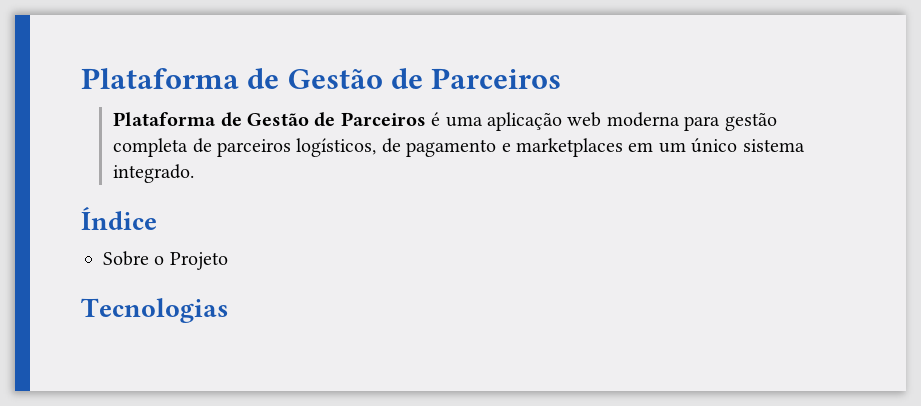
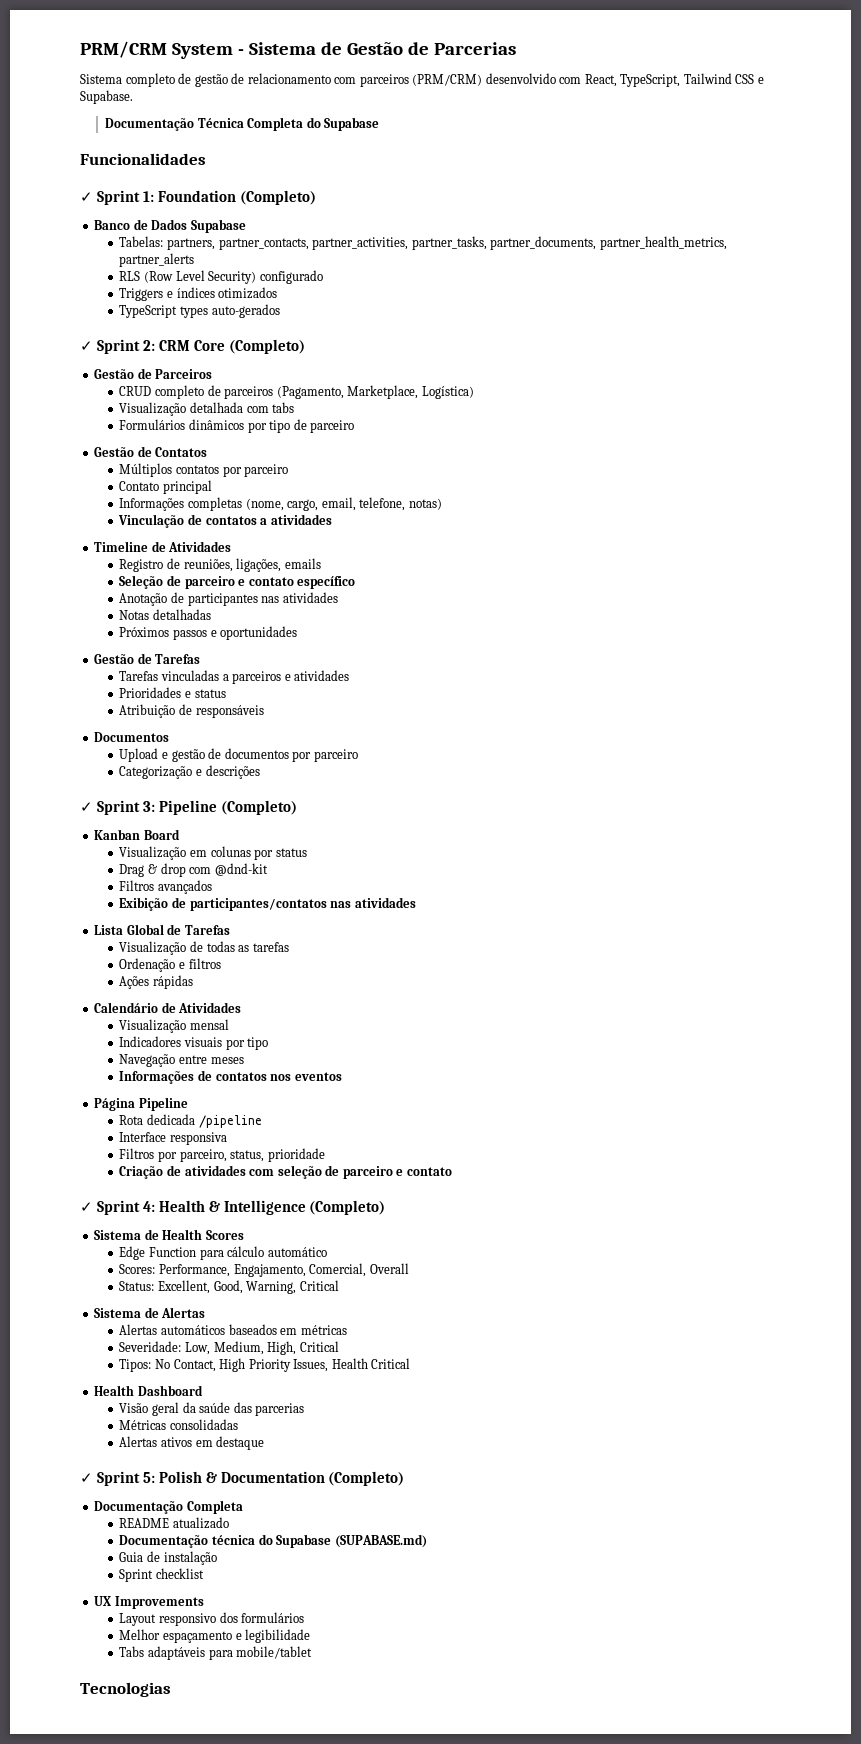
[81,68,562,89] [113,112,777,131] [113,138,805,157] [113,164,195,183] [81,206,157,230] [103,251,228,270] Plataforma de Gestão de Parceiros // Plataforma de Gestão de Parceiros é uma aplicação web moderna para gestão completa de parceiros logísticos, de pagamento e marketplaces em um único sistema integrado. // Índice // Sobre o Projeto -> [80,41,516,59] [80,73,764,87] [80,90,133,104] [105,117,380,131] [80,153,206,165] [80,190,316,205] [94,219,246,233] [119,236,727,250] [119,253,195,267] [119,270,323,284] [119,287,278,301] [119,304,280,318] [80,339,305,354] [94,368,213,379] [119,385,474,399] [119,402,295,416] [119,419,355,433] [94,446,208,457] [119,463,289,477] [119,480,212,494] [119,497,442,511] [118,514,332,528] [94,541,232,552] [119,558,321,572] [119,575,356,589] [119,592,338,606] [119,609,211,620] [119,626,298,640] [94,653,201,664] [119,670,350,684] [119,687,226,698] [119,704,264,718] [94,732,170,742] [119,748,358,762] [119,765,260,779] [80,800,297,815] [94,829,180,840] [119,846,307,860] [119,863,268,877] [119,880,212,894] [119,897,416,911] [94,924,230,935] [119,941,289,955] [119,958,221,972] [119,975,193,989] [94,1002,242,1013] [119,1019,229,1033] [119,1036,269,1050] [119,1054,244,1067] [119,1070,342,1084] [94,1097,188,1111] [119,1114,262,1128] [119,1132,227,1145] [119,1148,325,1162] [119,1165,452,1179] [80,1200,386,1215] [94,1229,244,1240] [119,1246,327,1260] [119,1263,409,1277] [119,1280,339,1294] [94,1307,206,1318] [119,1324,347,1335] [119,1341,339,1355] [119,1358,411,1372] [94,1385,203,1396] [119,1402,305,1416] [119,1419,238,1430] [119,1436,265,1450] [80,1471,405,1486] [94,1500,243,1514] [119,1517,229,1529] [119,1534,427,1548] [119,1551,217,1565] [119,1568,204,1582] [94,1596,204,1609] [119,1612,305,1626] [119,1629,311,1643] [119,1646,313,1660] PRM/CRM System - Sistema de Gestão de Parcerias // Sistema completo de gestão de relacionamento com parceiros (PRM/CRM) desenvolvido com React, TypeScript, Tailwind CSS e Supabase. // Documentação Técnica Completa do Supabase // Funcionalidades // ✓ Sprint 1: Foundation (Completo) // Banco de Dados Supabase // Tabelas: partners, partner_contacts, partner_activities, partner_tasks, partner_documents, partner_health_metrics, partner_alerts // RLS (Row Level Security) configurado // Triggers e índices otimizados // TypeScript types auto-gerados // ✓ Sprint 2: CRM Core (Completo) // Gestão de Parceiros // CRUD completo de parceiros (Pagamento, Marketplace, Logística) // Visualização detalhada com tabs // Formulários dinâmicos por tipo de parceiro // Gestão de Contatos // Múltiplos contatos por parceiro // Contato principal // Informações completas (nome, cargo, email, telefone, notas) // Vinculação de contatos a atividades // Timeline de Atividades // Registro de reuniões, ligações, emails // Seleção de parceiro e contato específico // Anotação de participantes nas atividades // Notas detalhadas // Próximos passos e oportunidades // Gestão de Tarefas // Tarefas vinculadas a parceiros e atividades // Prioridades e status // Atribuição de responsáveis // Documentos // Upload e gestão de documentos por parceiro // Categorização e descrições // ✓ Sprint 3: Pipeline (Completo) // Kanban Board // Visualização em colunas por status // Drag & drop com @dnd-kit // Filtros avançados // Exibição de participantes/contatos nas atividades // Lista Global de Tarefas // Visualização de todas as tarefas // Ordenação e filtros // Ações rápidas // Calendário de Atividades // Visualização mensal // Indicadores visuais por tipo // Navegação entre meses // Informações de contatos nos eventos // Página Pipeline // Rota dedicada /pipeline // Interface responsiva // Filtros por parceiro, status, prioridade // Criação de atividades com seleção de parceiro e contato // ✓ Sprint 4: Health & Intelligence (Completo) // Sistema de Health Scores // Edge Function para cálculo automático // Scores: Performance, Engajamento, Comercial, Overall // Status: Excellent, Good, Warning, Critical // Sistema de Alertas // Alertas automáticos baseados em métricas // Severidade: Low, Medium, High, Critical // Tipos: No Contact, High Priority Issues, Health Critical // Health Dashboard // Visão geral da saúde das parcerias // Métricas consolidadas // Alertas ativos em destaque // ✓ Sprint 5: Polish & Documentation (Completo) // Documentação Completa // README atualizado // Documentação técnica do Supabase (SUPABASE.md) // Guia de instalação // Sprint checklist // UX Improvements // Layout responsivo dos formulários // Melhor espaçamento e legibilidade // Tabs adaptáveis para mobile/tablet

